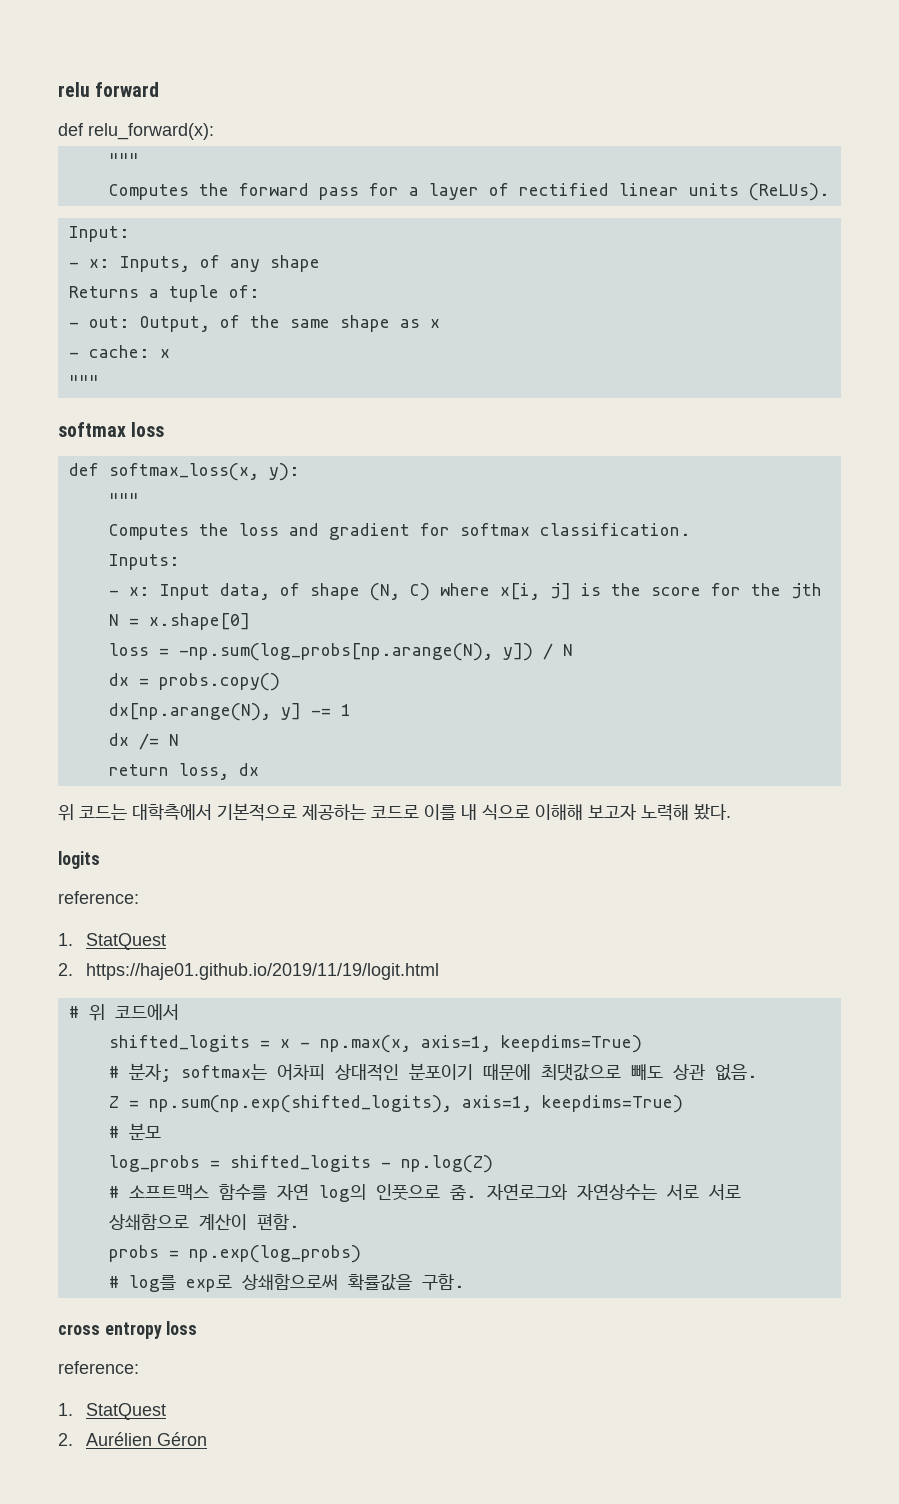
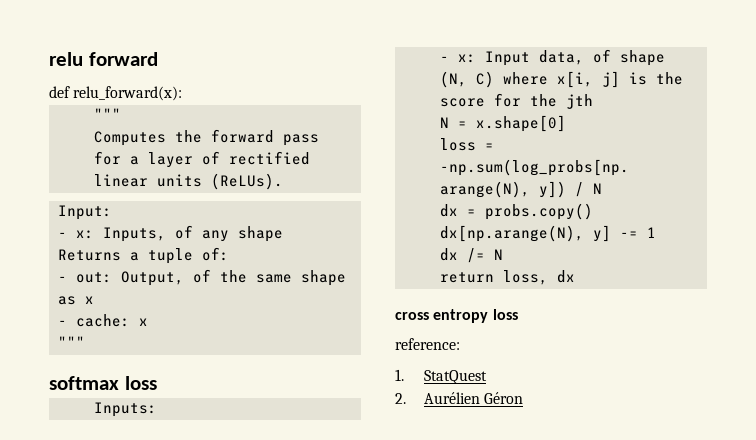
[68,463,300,481] [108,493,139,506] [108,523,691,540] // def softmax_loss(x, y): // """ // Computes the loss and gradient for softmax classification. -> (157, 383) none
[58,803,731,821] [58,851,100,869] [58,891,139,904] [58,933,166,950] [58,963,439,980] [68,1004,179,1021] [108,1035,642,1053] [108,1063,758,1082] [108,1095,683,1113] [108,1123,161,1140] [108,1155,493,1173] [108,1184,741,1202] [108,1213,300,1230] [108,1245,361,1263] [108,1274,465,1292] // 위 코드는 대학측에서 기본적으로 제공하는 코드로 이를 내 식으로 이해해 보고자 노력해 봤다. // logits // reference: // 1. StatQuest // 2. https://haje01.github.io/2019/11/19/logit.html // # 위 코드에서 // shifted_logits = x - np.max(x, axis=1, keepdims=True) // # 분자; softmax는 어차피 상대적인 분포이기 때문에 최댓값으로 빼도 상관 없음. // Z = np.sum(np.exp(shifted_logits), axis=1, keepdims=True) // # 분모 // log_probs = shifted_logits - np.log(Z) // # 소프트맥스 함수를 자연 log의 인풋으로 줌. 자연로그와 자연상수는 서로 서로 상쇄함으로 계산이 편함. // probs = np.exp(log_probs) // # log를 exp로 상쇄함으로써 확률값을 구함. -> (576, 276) none

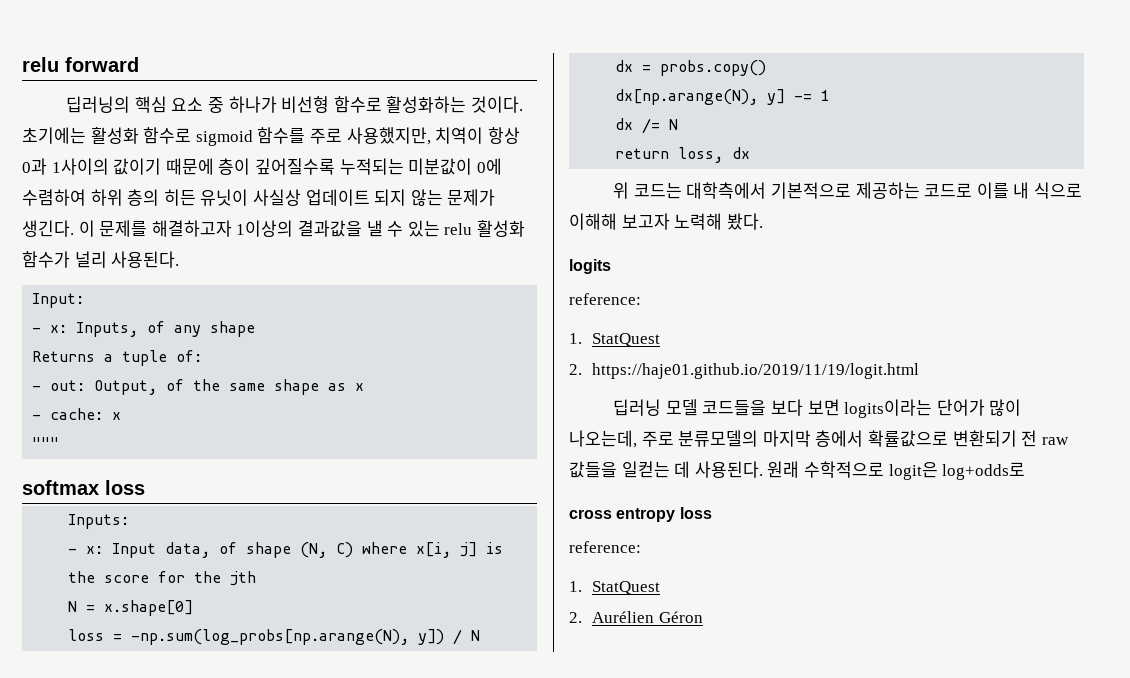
[49,86,183,101] [94,108,122,120] [94,129,320,146] [94,151,311,168] [94,173,284,190] def relu_forward(x): // """ // Computes the forward pass for a layer of rectified linear units (ReLUs). -> [66,96,523,113] [22,127,520,146] [22,158,502,175] [22,189,496,206] [22,220,525,237] [22,251,180,268] 딥러닝의 핵심 요소 중 하나가 비선형 함수로 활성화하는 것이다. 초기에는 활성화 함수로 sigmoid 함수를 주로 사용했지만, 치역이 항상 0과 1사이의 값이기 때문에 층이 깊어질수록 누적되는 미분값이 0에 수렴하여 하위 층의 히든 유닛이 사실상 업데이트 되지 않는 문제가 생긴다. 이 문제를 해결하고자 1이상의 결과값을 낼 수 있는 relu 활성화 함수가 널리 사용된다.
(576, 276) none -> [613,182,1082,199] [569,213,763,230] [569,259,611,274] [569,293,641,305] [569,333,661,347] [569,363,920,379] [613,399,1022,418] [569,430,1069,448] [569,461,1026,480] // 위 코드는 대학측에서 기본적으로 제공하는 코드로 이를 내 식으로 이해해 보고자 노력해 봤다. // logits // reference: // 1. StatQuest // 2. https://haje01.github.io/2019/11/19/logit.html // 딥러닝 모델 코드들을 보다 보면 logits이라는 단어가 많이 나오는데, 주로 분류모델의 마지막 층에서 확률값으로 변환되기 전 raw 값들을 일컫는 데 사용된다. 원래 수학적으로 logit은 log+odds로

